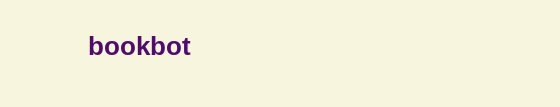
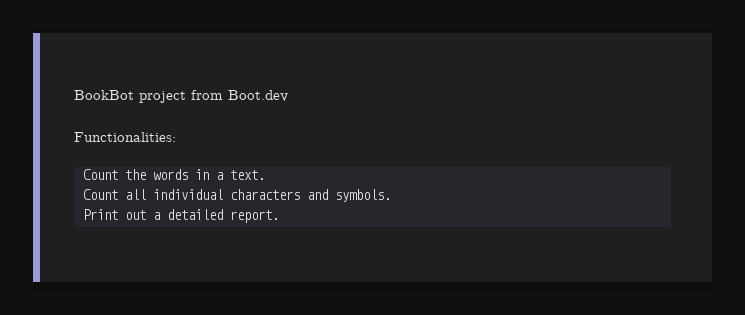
[88,36,191,55] bookbot -> [74,90,288,103] [74,132,176,142] [83,169,265,180] [83,189,391,202] [83,209,279,223] BookBot project from Boot.dev // Functionalities: // Count the words in a text. // Count all individual characters and symbols. // Print out a detailed report.

